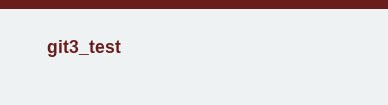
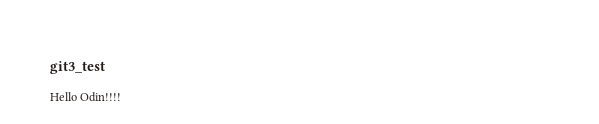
(121, 48) none -> [50,92,122,102] // Hello Odin!!!!

